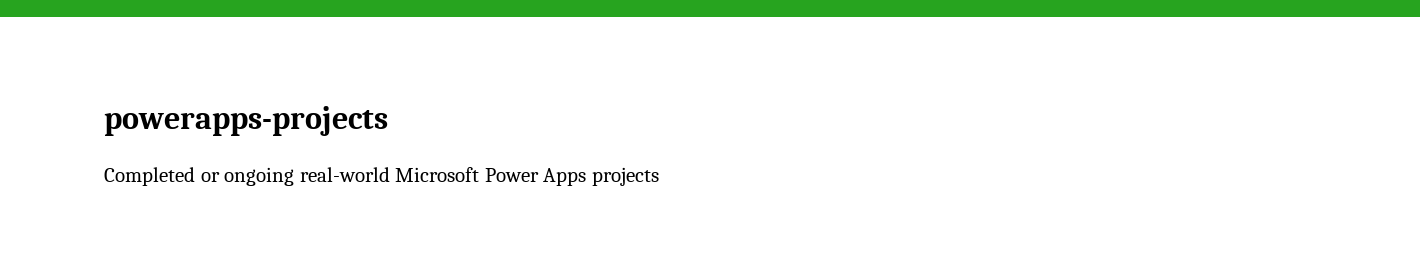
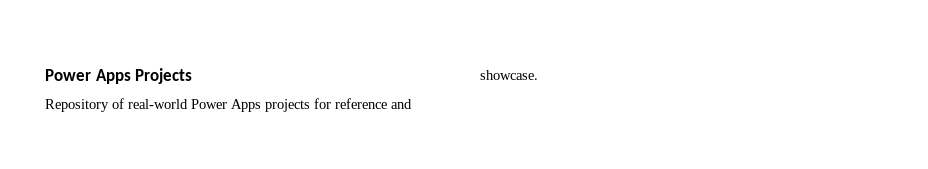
[104,106,388,136] [104,167,659,186] powerapps-projects // Completed or ongoing real-world Microsoft Power Apps projects -> [45,68,193,84] [45,98,412,112] [480,70,538,80] Power Apps Projects // Repository of real-world Power Apps projects for reference and showcase.

